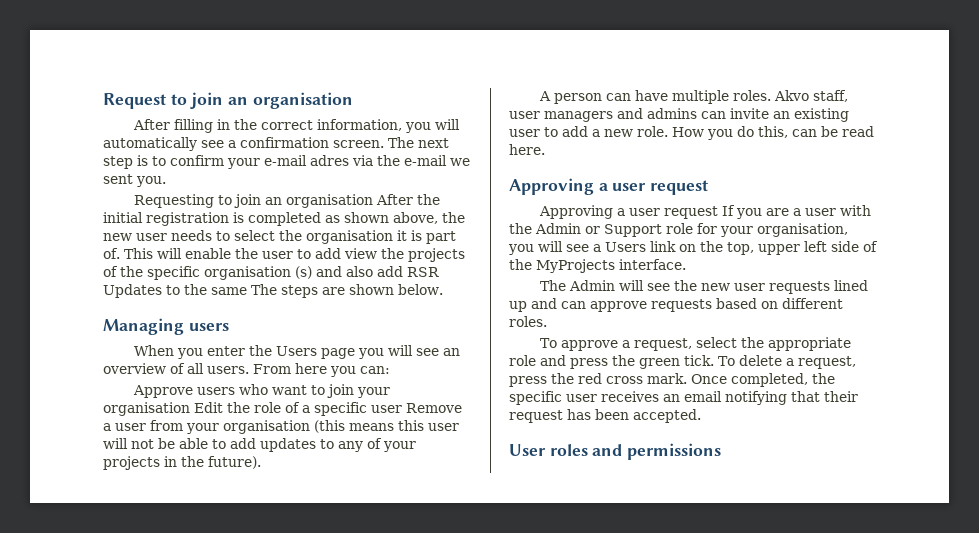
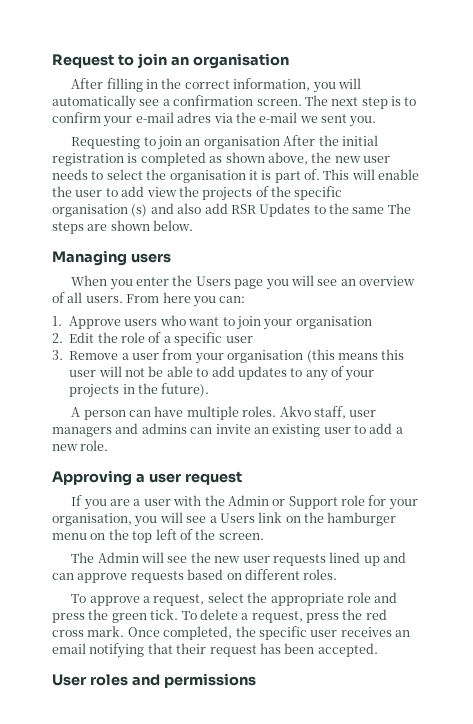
(390, 370) none -> [52,316,62,326] 1.
(190, 409) none -> [52,333,63,343] // 2.
(402, 409) none -> [52,350,63,360] // 3.
[672,126,874,140] [509,144,545,155] How you do this, can be read here. -> (109, 445) none
[538,205,718,219] Approving a user request -> (242, 478) none
[727,241,878,255] [509,259,686,273] top, upper left side of the MyProjects interface. -> [327,512,397,526] [52,529,264,543] hamburger menu on the top left of the screen.

